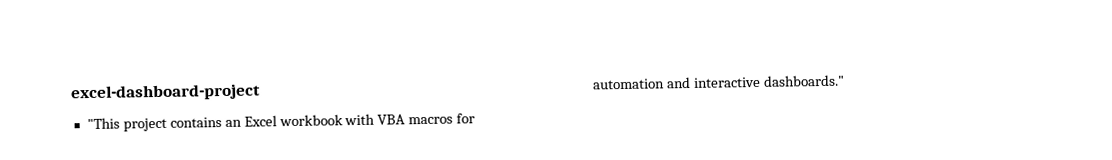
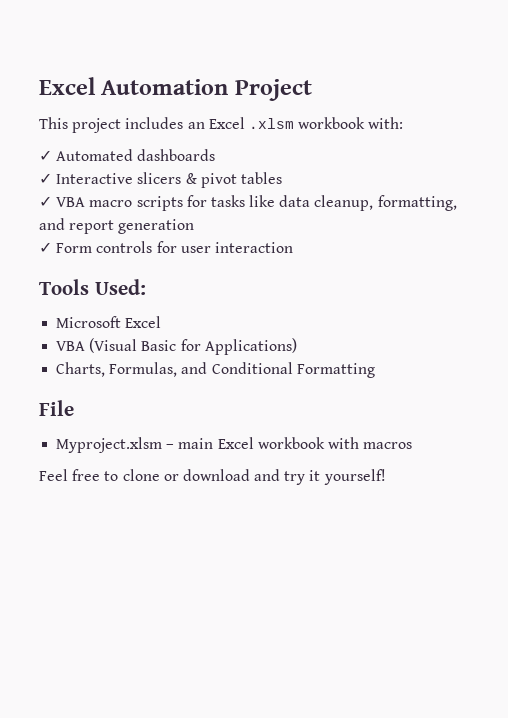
[71,83,261,102] [86,117,242,132] excel-dashboard-project // "This project contains an -> [39,77,312,101] [39,117,404,133] [39,149,216,161] [39,172,282,188] [39,195,457,211] [39,218,195,234] [39,241,293,253] [39,279,146,295] [56,316,162,328] [56,338,297,355] [56,362,375,378] [39,400,74,416] [56,437,214,453] Excel Automation Project // This project includes an Excel .xlsm workbook with: // ✓ Automated dashboards // ✓ Interactive slicers & pivot tables // ✓ VBA macro scripts for tasks like data cleanup, formatting, and report generation // ✓ Form controls for user interaction // Tools Used: // Microsoft Excel // VBA (Visual Basic for Applications) // Charts, Formulas, and Conditional Formatting // File // Myproject.xlsm – main
[377,114,406,125] VBA -> (359, 443) none
[456,113,476,124] [591,74,845,90] for automation and interactive dashboards." -> [39,469,386,485] // Feel free to clone or download and try it yourself!

